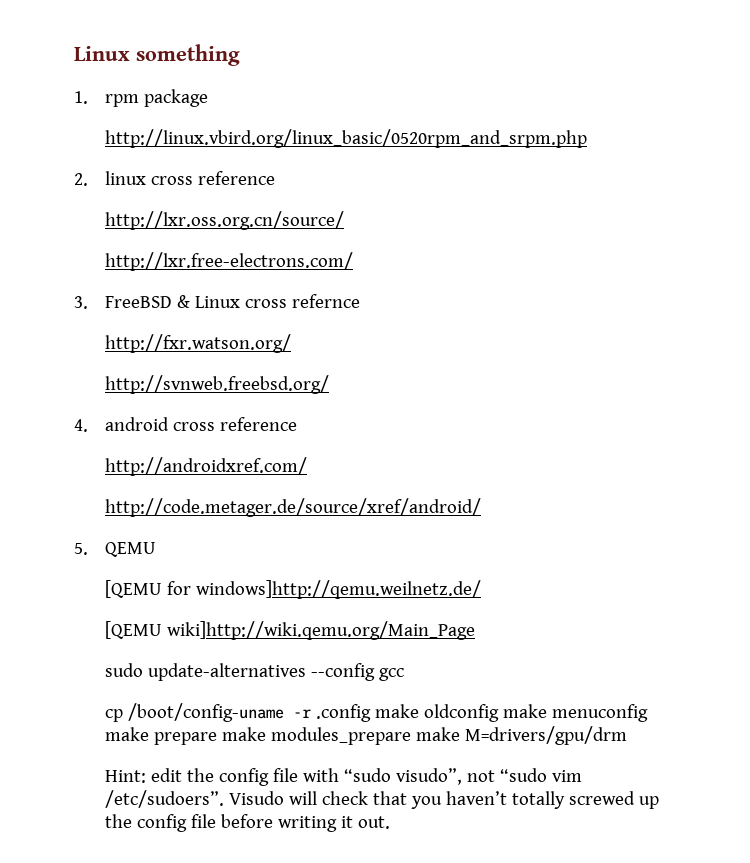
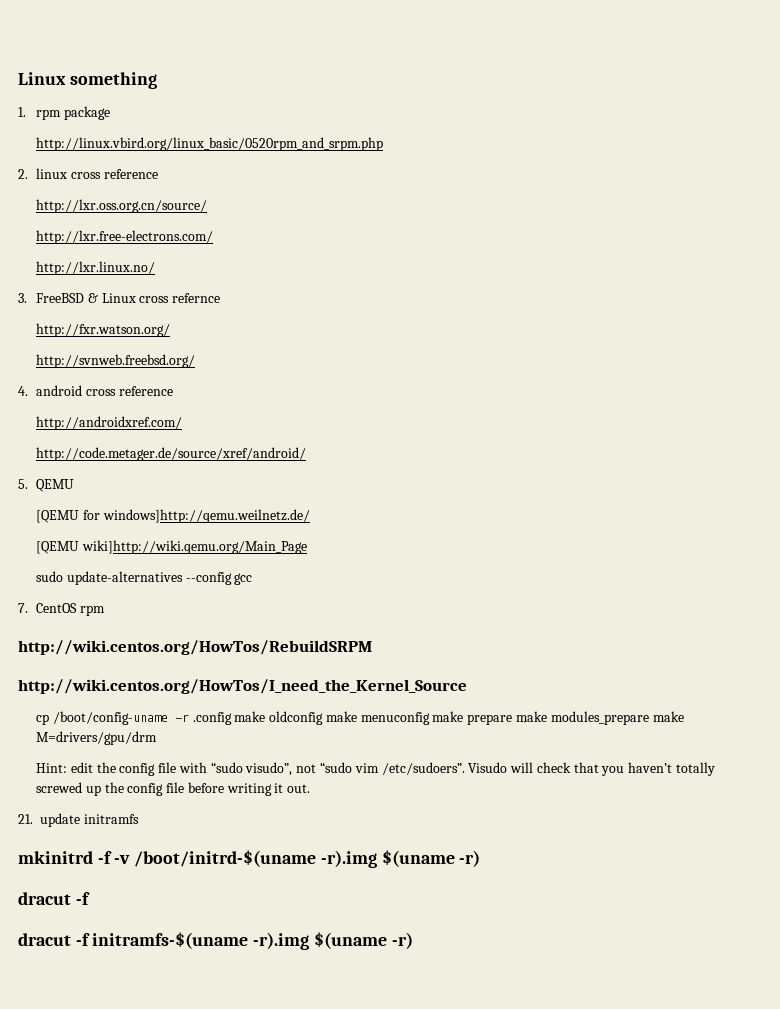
(354, 261) none -> [35,261,155,275] // http://lxr.linux.no/
(405, 674) none -> [18,603,105,616] [18,640,372,655] [18,679,467,694] // 7. CentOS rpm // http://wiki.centos.org/HowTos/RebuildSRPM // http://wiki.centos.org/HowTos/I_need_the_Kernel_Source
(391, 822) none -> [18,813,139,827] [18,850,481,868] [18,892,90,905] [18,932,413,950] // 21. update initramfs // mkinitrd -f -v /boot/initrd-$(uname -r).img $(uname -r) // dracut -f // dracut -f initramfs-$(uname -r).img $(uname -r)

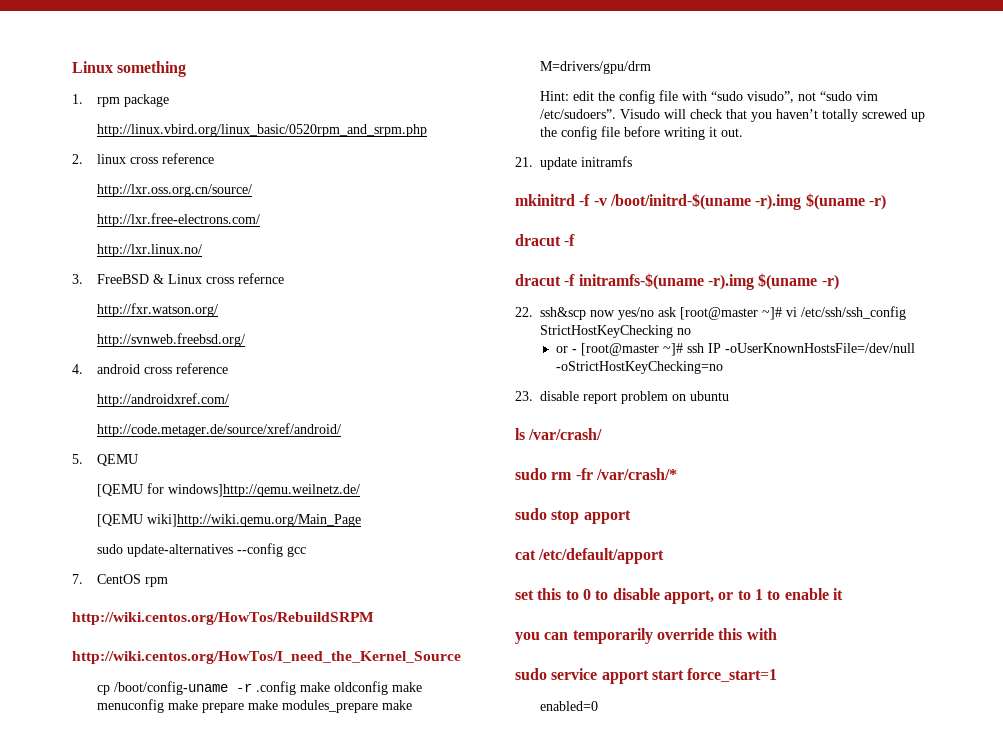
(413, 940) none -> [515,306,907,320] [540,325,692,338] [555,343,915,356] [555,361,723,374] [515,391,730,404] [515,428,603,440] [515,468,677,480] [515,508,631,524] [515,548,665,564] [515,588,843,604] [515,628,777,644] [515,668,778,684] [540,701,599,711] // 22. ssh&scp now yes/no ask [root@master ~]# vi /etc/ssh/ssh_config StrictHostKeyChecking no // or - [root@master ~]# ssh IP -oUserKnownHostsFile=/dev/null -oStrictHostKeyChecking=no // 23. disable report problem on ubuntu // ls /var/crash/ // sudo rm -fr /var/crash/* // sudo stop apport // cat /etc/default/apport // set this to 0 to disable apport, or to 1 to enable it // you can temporarily override this with // sudo service apport start force_start=1 // enabled=0

